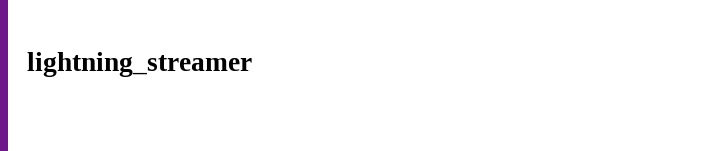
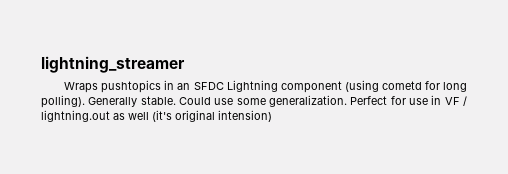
(252, 64) none -> [64,80,468,93] [41,95,467,108] [41,110,272,122] // Wraps pushtopics in an SFDC Lightning component (using cometd for long polling). Generally stable. Could use some generalization. Perfect for use in VF / lightning.out as well (it's original intension)

